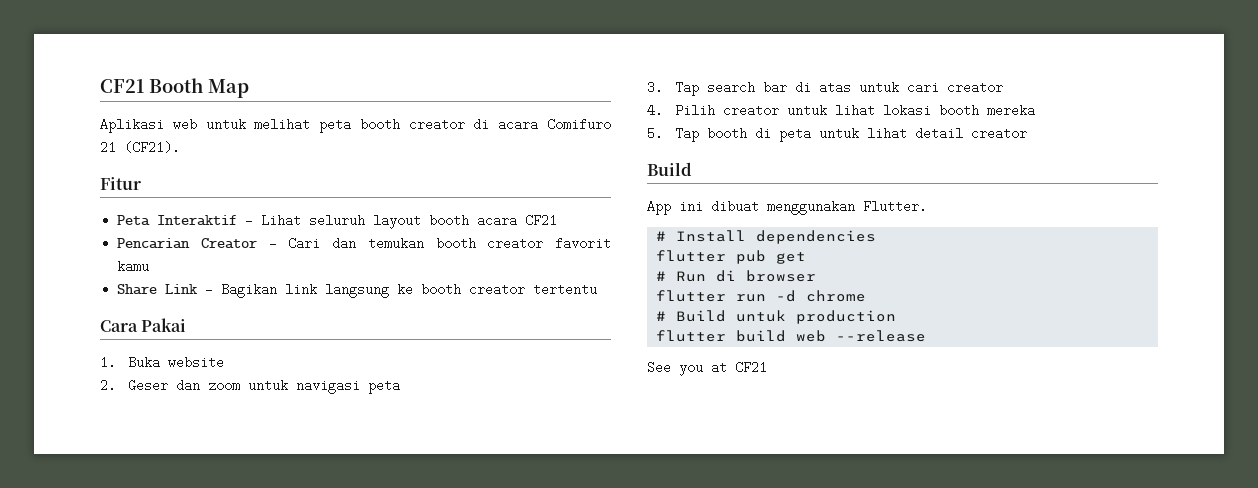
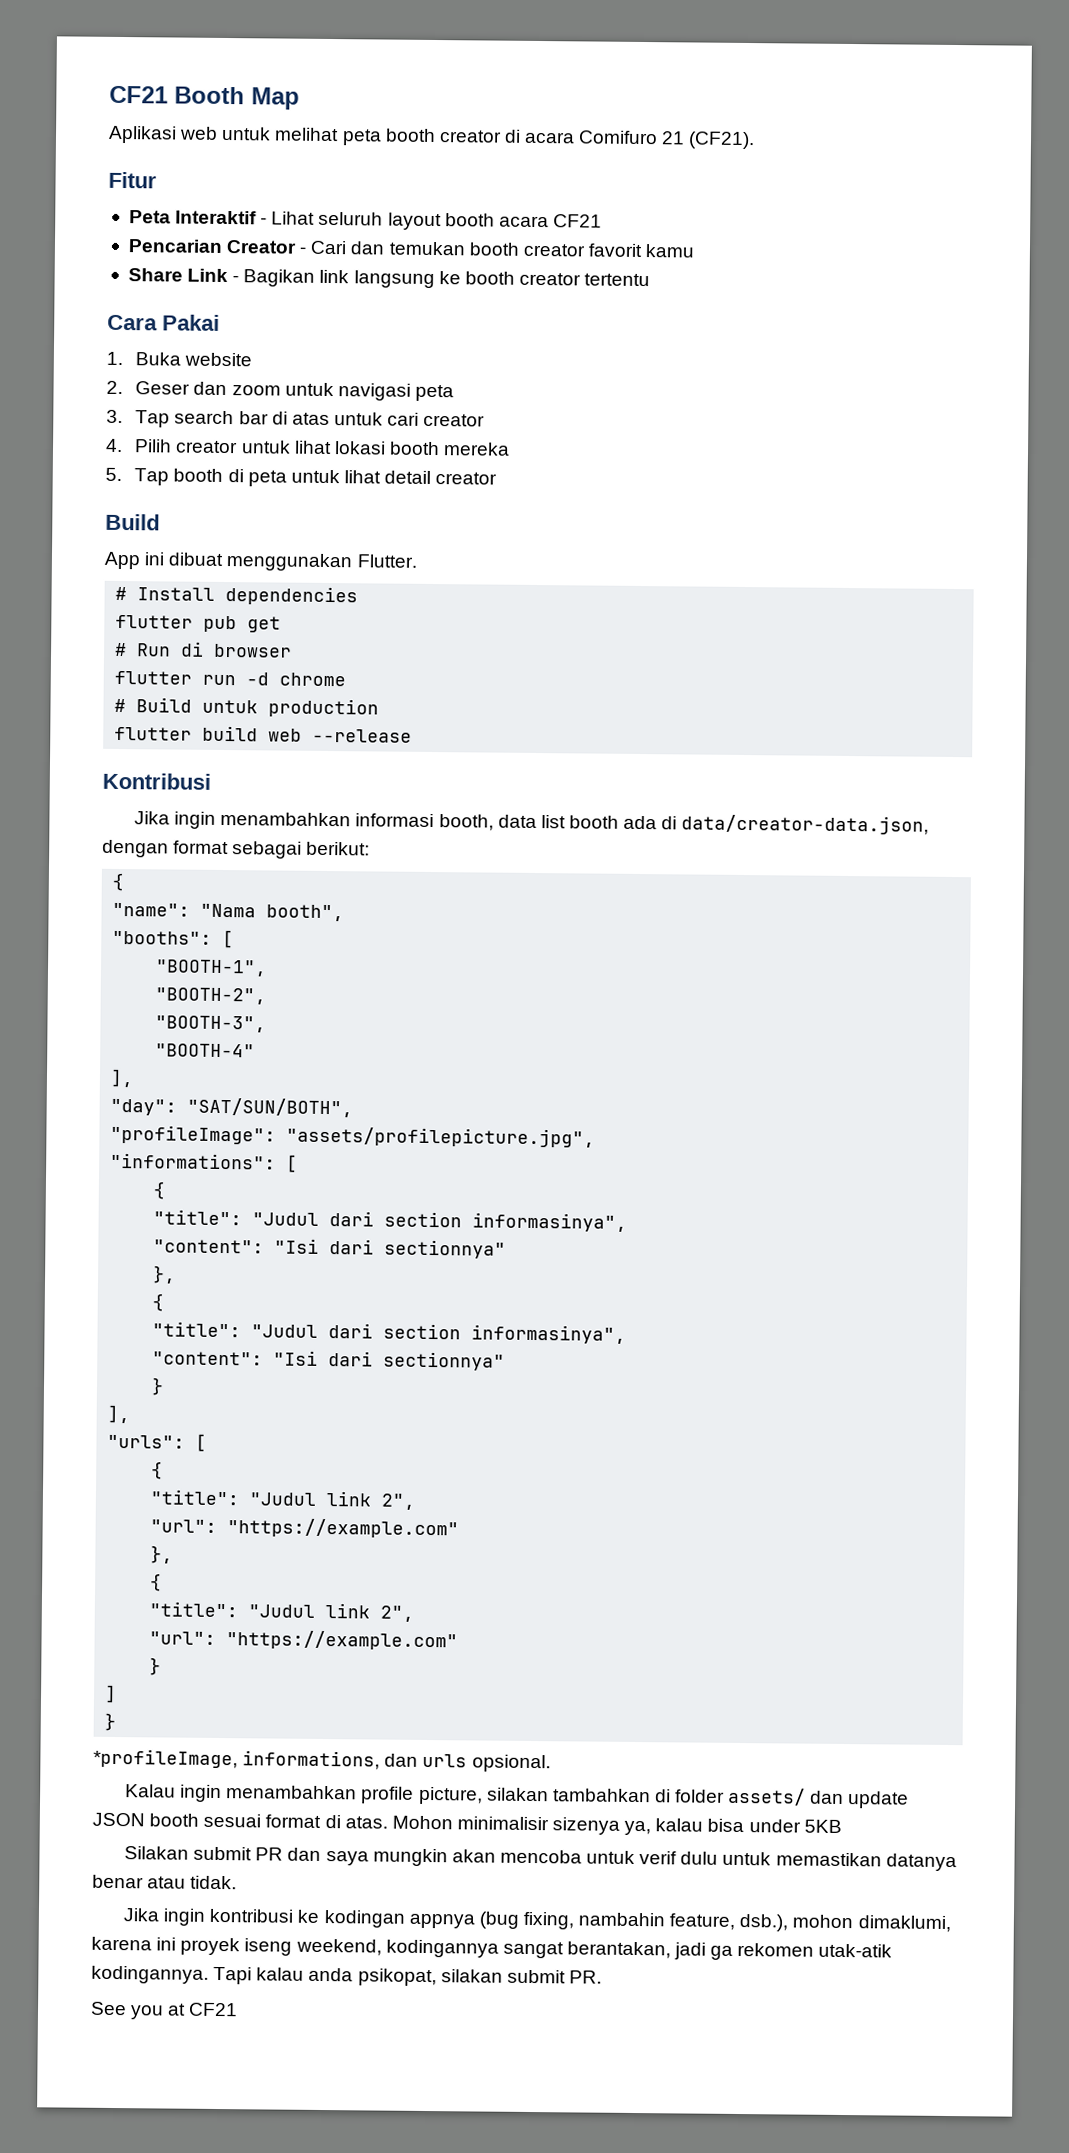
(927, 336) none -> [102,772,211,790] [134,811,930,835] [102,839,371,859] [112,872,125,892] [112,902,345,922] [112,929,235,949] [155,959,268,977] [155,987,267,1005] [155,1015,267,1033] [155,1043,256,1058] [110,1068,135,1088] [110,1097,354,1118] [110,1124,596,1148] [110,1152,299,1173] [153,1181,166,1200] [153,1209,628,1232] [153,1238,507,1259] [152,1265,177,1284] [152,1293,165,1312] [152,1321,627,1344] [152,1350,506,1371] [151,1377,165,1396] [107,1404,131,1424] [107,1433,208,1452] [151,1461,164,1480] [150,1489,416,1510] [150,1518,460,1539] [150,1545,174,1564] [150,1573,163,1592] [149,1601,415,1622] [149,1630,459,1651] [149,1657,162,1676] [104,1684,118,1704] [104,1712,117,1732] [93,1748,551,1773] [125,1784,910,1809] [92,1812,842,1836] [124,1846,957,1872] [92,1874,238,1890] [123,1908,951,1933] [91,1936,893,1960] [91,1965,602,1987] // Kontribusi // Jika ingin menambahkan informasi booth, data list booth ada di data/creator-data.json, dengan format sebagai berikut: // { // "name": "Nama booth", // "booths": [ // "BOOTH-1", // "BOOTH-2", // "BOOTH-3", // "BOOTH-4" // ], // "day": "SAT/SUN/BOTH", // "profileImage": "assets/profilepicture.jpg", // "informations": [ // { // "title": "Judul dari section informasinya", // "content": "Isi dari sectionnya" // }, // { // "title": "Judul dari section informasinya", // "content": "Isi dari sectionnya" // } // ], // "urls": [ // { // "title": "Judul link 2", // "url": "https://example.com" // }, // { // "title": "Judul link 2", // "url": "https://example.com" // } // ] // } // *profileImage, informations, dan urls opsional. // Kalau ingin menambahkan profile picture, silakan tambahkan di folder assets/ dan update JSON booth sesuai format di atas. Mohon minimalisir sizenya ya, kalau bisa under 5KB // Silakan submit PR dan saya mungkin akan mencoba untuk verif dulu untuk memastikan datanya benar atau tidak. // Jika ingin kontribusi ke kodingan appnya (bug fixing, nambahin feature, dsb.), mohon dimaklumi, karena ini proyek iseng weekend, kodingannya sangat berantakan, jadi ga rekomen utak-atik kodingannya. Tapi kalau anda psikopat, silakan submit PR.

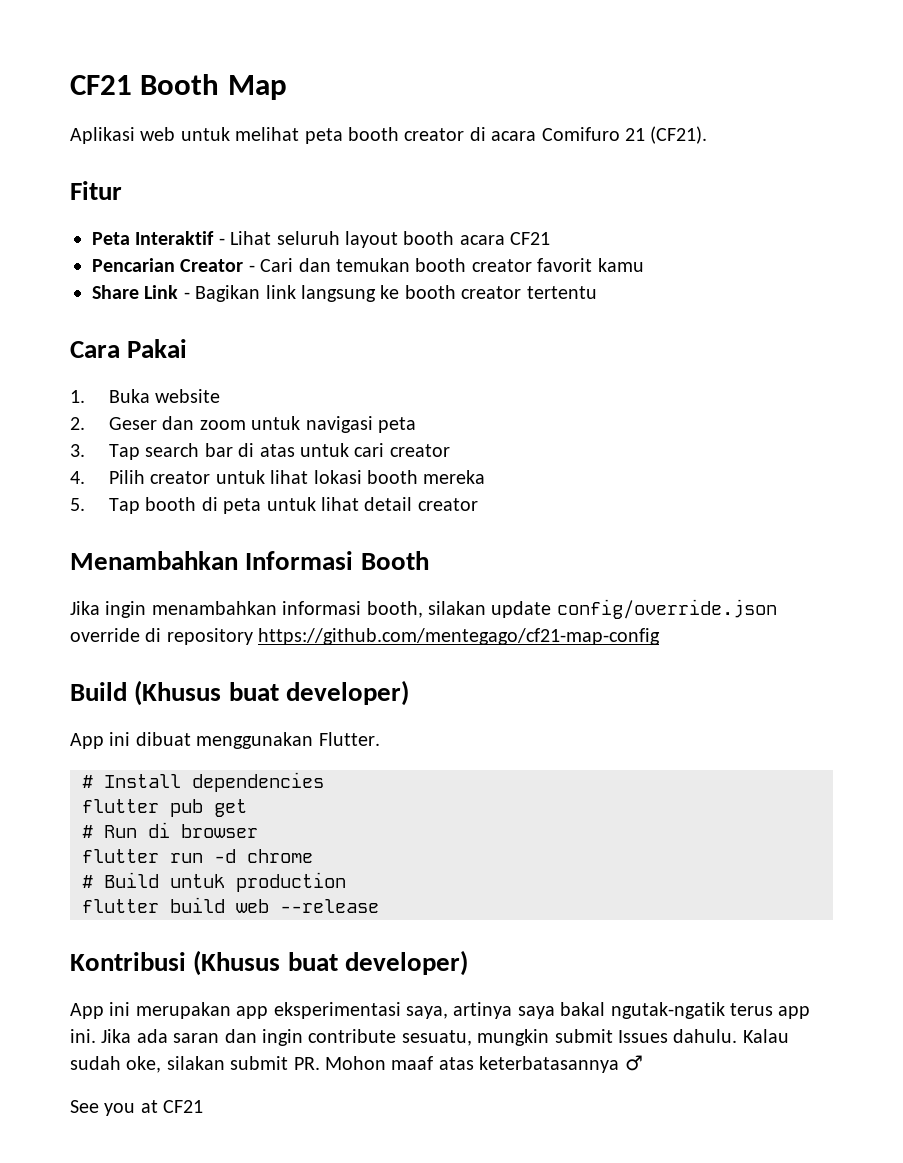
[105,513,160,531] Build -> [70,551,429,570] [70,599,777,619] [70,628,661,645] [70,680,409,706] Menambahkan Informasi Booth // Jika ingin menambahkan informasi booth, silakan update config/override.json override di repository https://github.com/mentegago/cf21-map-config // Build (Khusus buat developer)
[134,811,930,835] [102,839,371,859] [112,872,125,892] [112,902,345,922] [112,929,235,949] [155,959,268,977] [155,987,267,1005] [155,1015,267,1033] [155,1043,256,1058] [110,1068,135,1088] [110,1097,354,1118] [110,1124,596,1148] [110,1152,299,1173] [153,1181,166,1200] [153,1209,628,1232] [153,1238,507,1259] [152,1265,177,1284] [152,1293,165,1312] [152,1321,627,1344] [152,1350,506,1371] [151,1377,165,1396] [107,1404,131,1424] [107,1433,208,1452] [151,1461,164,1480] [150,1489,416,1510] [150,1518,460,1539] [150,1545,174,1564] [150,1573,163,1592] [149,1601,415,1622] [149,1630,459,1651] [149,1657,162,1676] [104,1684,118,1704] [104,1712,117,1732] [93,1748,551,1773] [125,1784,910,1809] [92,1812,842,1836] [124,1846,957,1872] [92,1874,238,1890] [123,1908,951,1933] [91,1936,893,1960] [91,1965,602,1987] // Jika ingin menambahkan informasi booth, data list booth ada di data/creator-data.json, dengan format sebagai berikut: // { // "name": "Nama booth", // "booths": [ // "BOOTH-1", // "BOOTH-2", // "BOOTH-3", // "BOOTH-4" // ], // "day": "SAT/SUN/BOTH", // "profileImage": "assets/profilepicture.jpg", // "informations": [ // { // "title": "Judul dari section informasinya", // "content": "Isi dari sectionnya" // }, // { // "title": "Judul dari section informasinya", // "content": "Isi dari sectionnya" // } // ], // "urls": [ // { // "title": "Judul link 2", // "url": "https://example.com" // }, // { // "title": "Judul link 2", // "url": "https://example.com" // } // ] // } // *profileImage, informations, dan urls opsional. // Kalau ingin menambahkan profile picture, silakan tambahkan di folder assets/ dan update JSON booth sesuai format di atas. Mohon minimalisir sizenya ya, kalau bisa under 5KB // Silakan submit PR dan saya mungkin akan mencoba untuk verif dulu untuk memastikan datanya benar atau tidak. // Jika ingin kontribusi ke kodingan appnya (bug fixing, nambahin feature, dsb.), mohon dimaklumi, karena ini proyek iseng weekend, kodingannya sangat berantakan, jadi ga rekomen utak-atik kodingannya. Tapi kalau anda psikopat, silakan submit PR. -> [193,950,468,976] [70,1002,811,1019] [70,1029,789,1046] [70,1055,643,1073] (Khusus buat developer) // App ini merupakan app eksperimentasi saya, artinya saya bakal ngutak-ngatik terus app ini. Jika ada saran dan ingin contribute sesuatu, mungkin submit Issues dahulu. Kalau sudah oke, silakan submit PR. Mohon maaf atas keterbatasannya ♂

